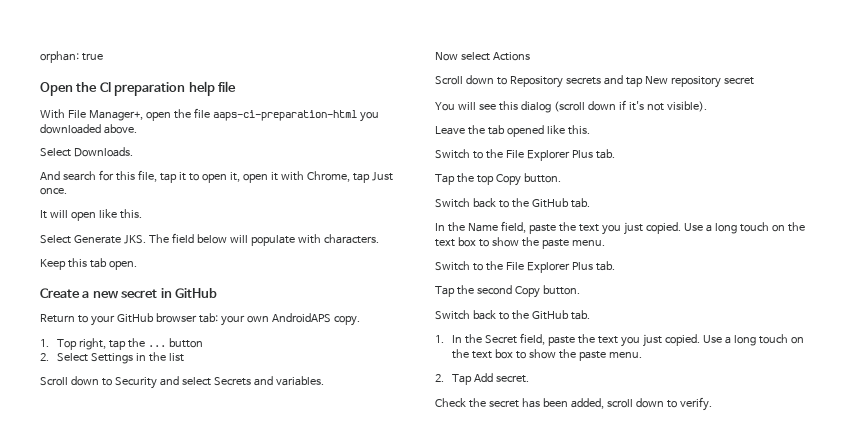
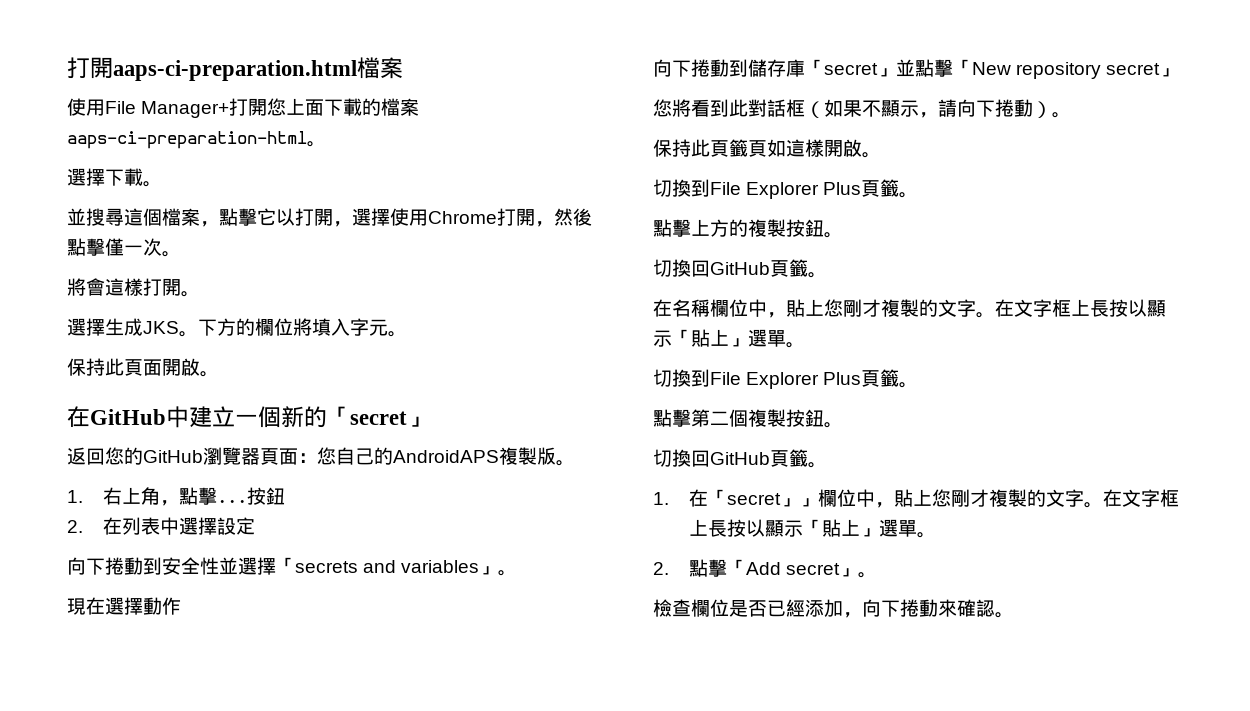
[40,51,103,63] [40,81,236,96] [40,108,379,122] [40,124,137,134] [40,147,133,157] [40,170,393,183] [40,188,67,195] [40,209,142,221] [40,233,379,246] [40,258,137,270] [40,288,217,299] [40,313,360,326] [40,338,204,350] [40,352,185,364] [40,376,324,389] [435,52,530,61] [435,75,754,88] [435,100,707,113] [435,125,590,137] [435,149,615,161] [435,173,561,186] [435,198,590,208] [435,221,805,235] [435,237,605,249] [435,261,615,273] [435,285,580,298] [435,310,590,320] [435,333,805,347] [452,349,643,361] [435,373,530,385] [435,397,712,411] orphan: true // Open the CI preparation help file // With File Manager+, open the file aaps-ci-preparation-html you downloaded above. // Select Downloads. // And search for this file, tap it to open it, open it with Chrome, tap Just once. // It will open like this. // Select Generate JKS. The field below will populate with characters. // Keep this tab open. // Create a new secret in GitHub // Return to your GitHub browser tab: your own AndroidAPS copy. // 1. Top right, tap the ... button // 2. Select Settings in the list // Scroll down to Security and select Secrets and variables. // Now select Actions // Scroll down to Repository secrets and tap New repository secret // You will see this dialog (scroll down if it's not visible). // Leave the tab opened like this. // Switch to the File Explorer Plus tab. // Tap the top Copy button. // Switch back to the GitHub tab. // In the Name field, paste the text you just copied. Use a long touch on the text box to show the paste menu. // Switch to the File Explorer Plus tab. // Tap the second Copy button. // Switch back to the GitHub tab. // 1. In the Secret field, paste the text you just copied. Use a long touch on the text box to show the paste menu. // 2. Tap Add secret. // Check the secret has been added, scroll down to verify. -> [67,57,403,81] [67,98,420,118] [67,131,326,149] [67,168,162,187] [67,208,592,227] [67,238,181,257] [67,278,200,297] [67,318,407,337] [67,358,219,377] [67,406,430,428] [67,447,575,466] [67,487,286,506] [67,517,256,535] [67,557,518,576] [67,597,181,615] [653,59,1179,79] [653,99,1071,118] [653,139,881,158] [653,179,919,199] [653,219,843,238] [653,259,827,278] [653,299,1166,318] [653,329,805,348] [653,369,919,389] [653,409,843,428] [653,449,827,468] [653,489,1180,508] [689,519,937,538] [653,559,878,578] [653,599,1014,618] 打開aaps-ci-preparation.html檔案 // 使用File Manager+打開您上面下載的檔案aaps-ci-preparation-html。 // 選擇下載。 // 並搜尋這個檔案，點擊它以打開，選擇使用Chrome打開，然後點擊僅一次。 // 將會這樣打開。 // 選擇生成JKS。下方的欄位將填入字元。 // 保持此頁面開啟。 // 在GitHub中建立一個新的「secret」 // 返回您的GitHub瀏覽器頁面：您自己的AndroidAPS複製版。 // 1.右上角，點擊...按鈕 // 2.在列表中選擇設定 // 向下捲動到安全性並選擇「secrets and variables」。 // 現在選擇動作 // 向下捲動到儲存庫「secret」並點擊「New repository secret」 // 您將看到此對話框（如果不顯示，請向下捲動）。 // 保持此頁籤頁如這樣開啟。 // 切換到File Explorer Plus頁籤。 // 點擊上方的複製按鈕。 // 切換回GitHub頁籤。 // 在名稱欄位中，貼上您剛才複製的文字。在文字框上長按以顯示「貼上」選單。 // 切換到File Explorer Plus頁籤。 // 點擊第二個複製按鈕。 // 切換回GitHub頁籤。 // 1.在「secret」」欄位中，貼上您剛才複製的文字。在文字框上長按以顯示「貼上」選單。 // 2.點擊「Add secret」。 // 檢查欄位是否已經添加，向下捲動來確認。

